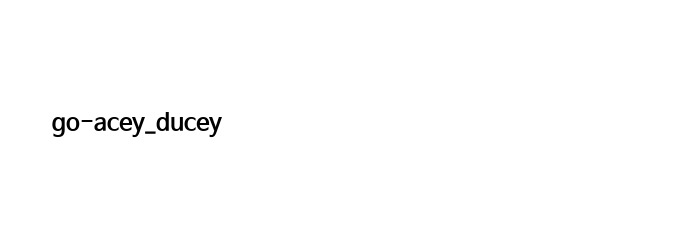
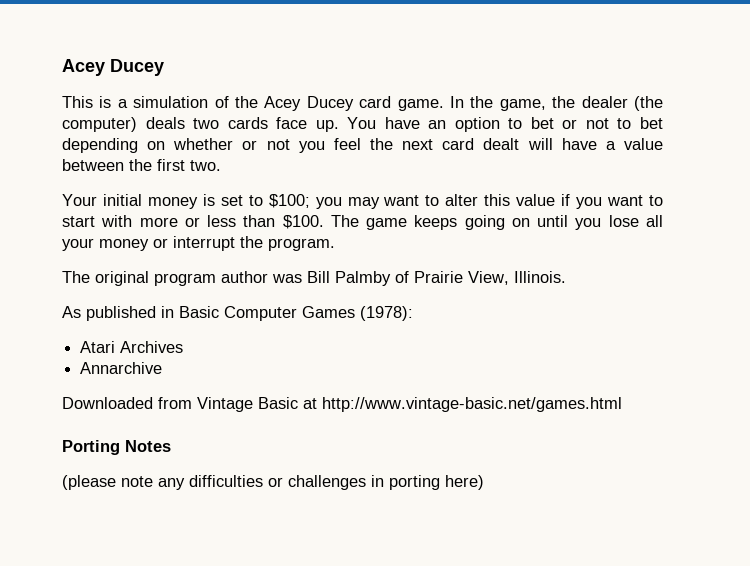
[52,112,222,138] go-acey_ducey -> [62,59,164,76] [62,96,663,111] [62,117,663,132] [62,138,663,153] [62,159,221,171] [62,194,664,209] [62,215,663,230] [62,236,335,251] [62,271,566,286] [62,306,413,321] [80,341,184,353] [80,362,163,374] [62,397,622,412] [62,440,171,455] [62,475,484,490] Acey Ducey // This is a simulation of the Acey Ducey card game. In the game, the dealer (the computer) deals two cards face up. You have an option to bet or not to bet depending on whether or not you feel the next card dealt will have a value between the first two. // Your initial money is set to $100; you may want to alter this value if you want to start with more or less than $100. The game keeps going on until you lose all your money or interrupt the program. // The original program author was Bill Palmby of Prairie View, Illinois. // As published in Basic Computer Games (1978): // Atari Archives // Annarchive // Downloaded from Vintage Basic at http://www.vintage-basic.net/games.html // Porting Notes // (please note any difficulties or challenges in porting here)

